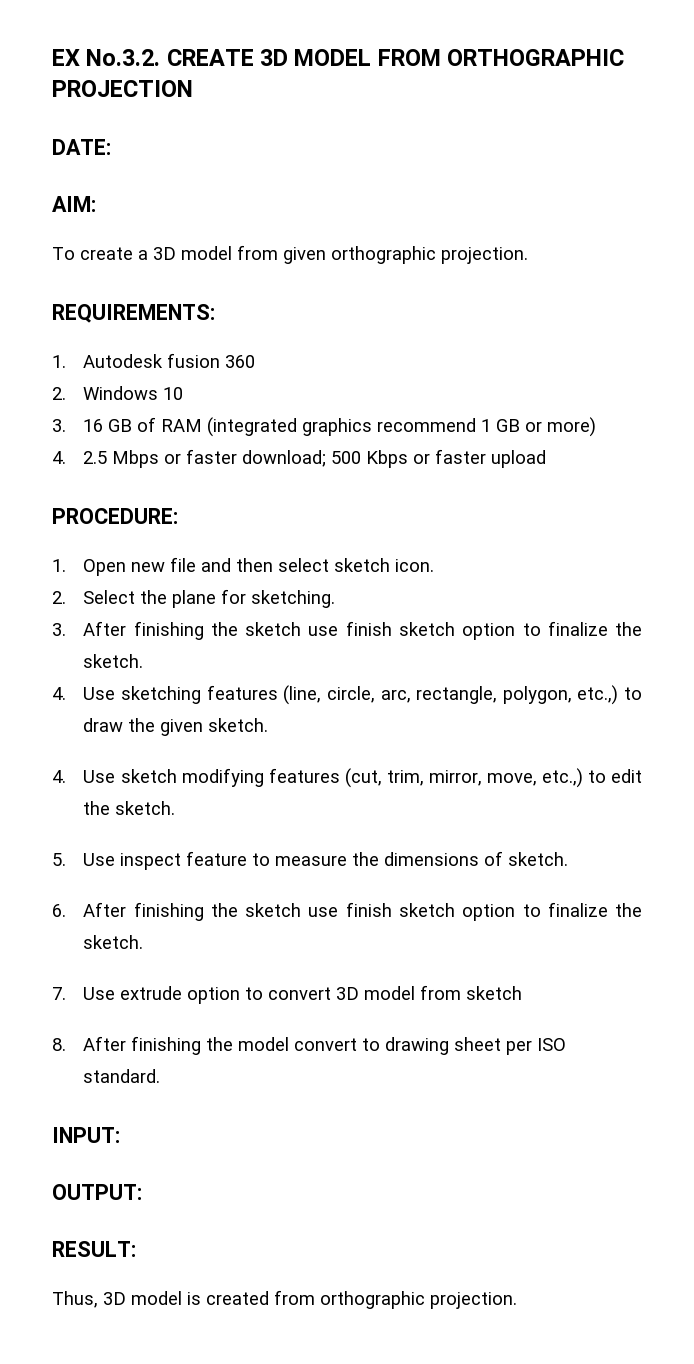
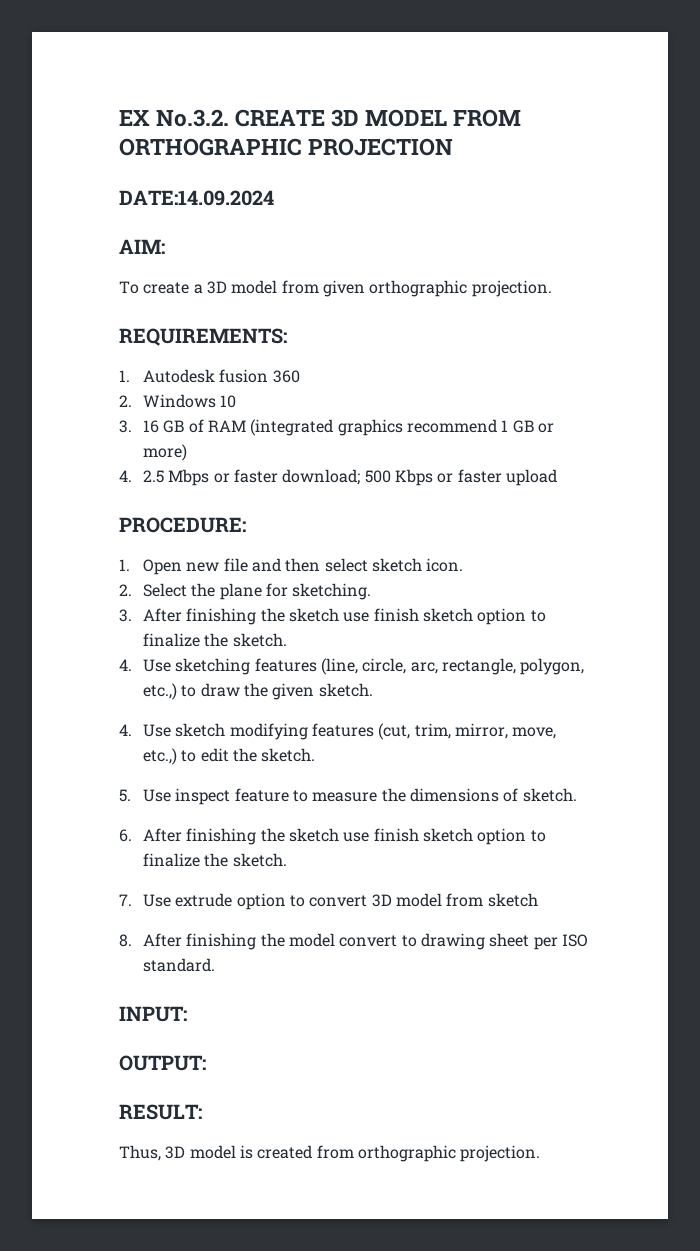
[52,139,111,155] DATE: -> [119,190,274,206] DATE:14.09.2024

